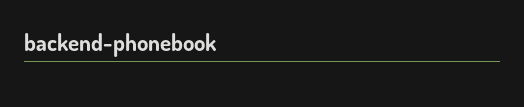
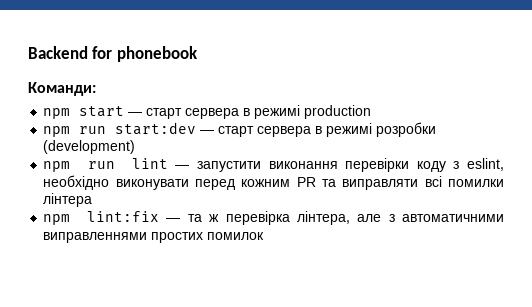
[24,33,217,57] backend-phonebook -> [28,46,198,62] [28,82,96,96] [43,105,372,119] [43,122,437,137] [43,140,136,154] [43,158,505,172] [43,175,504,190] [43,193,93,207] [43,211,504,225] [43,232,265,243] Backend for phonebook // Команди: // npm start — старт сервера в режимі production // npm run start:dev — старт сервера в режимі розробки (development) // npm run lint — запустити виконання перевірки коду з eslint, необхідно виконувати перед кожним PR та виправляти всі помилки лінтера // npm lint:fix — та ж перевірка лінтера, але з автоматичними виправленнями простих помилок

